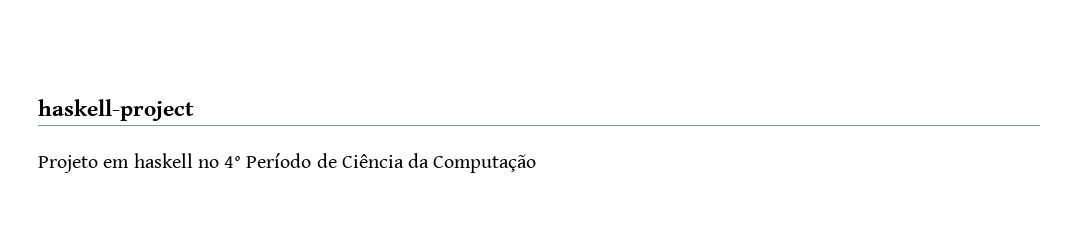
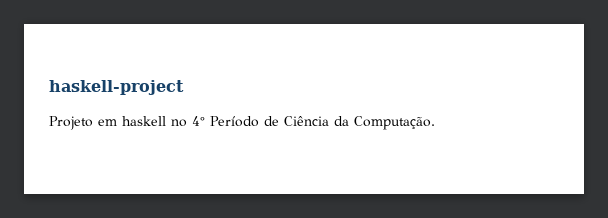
[433,154,537,173] Computação -> [354,116,435,130] Computação.

